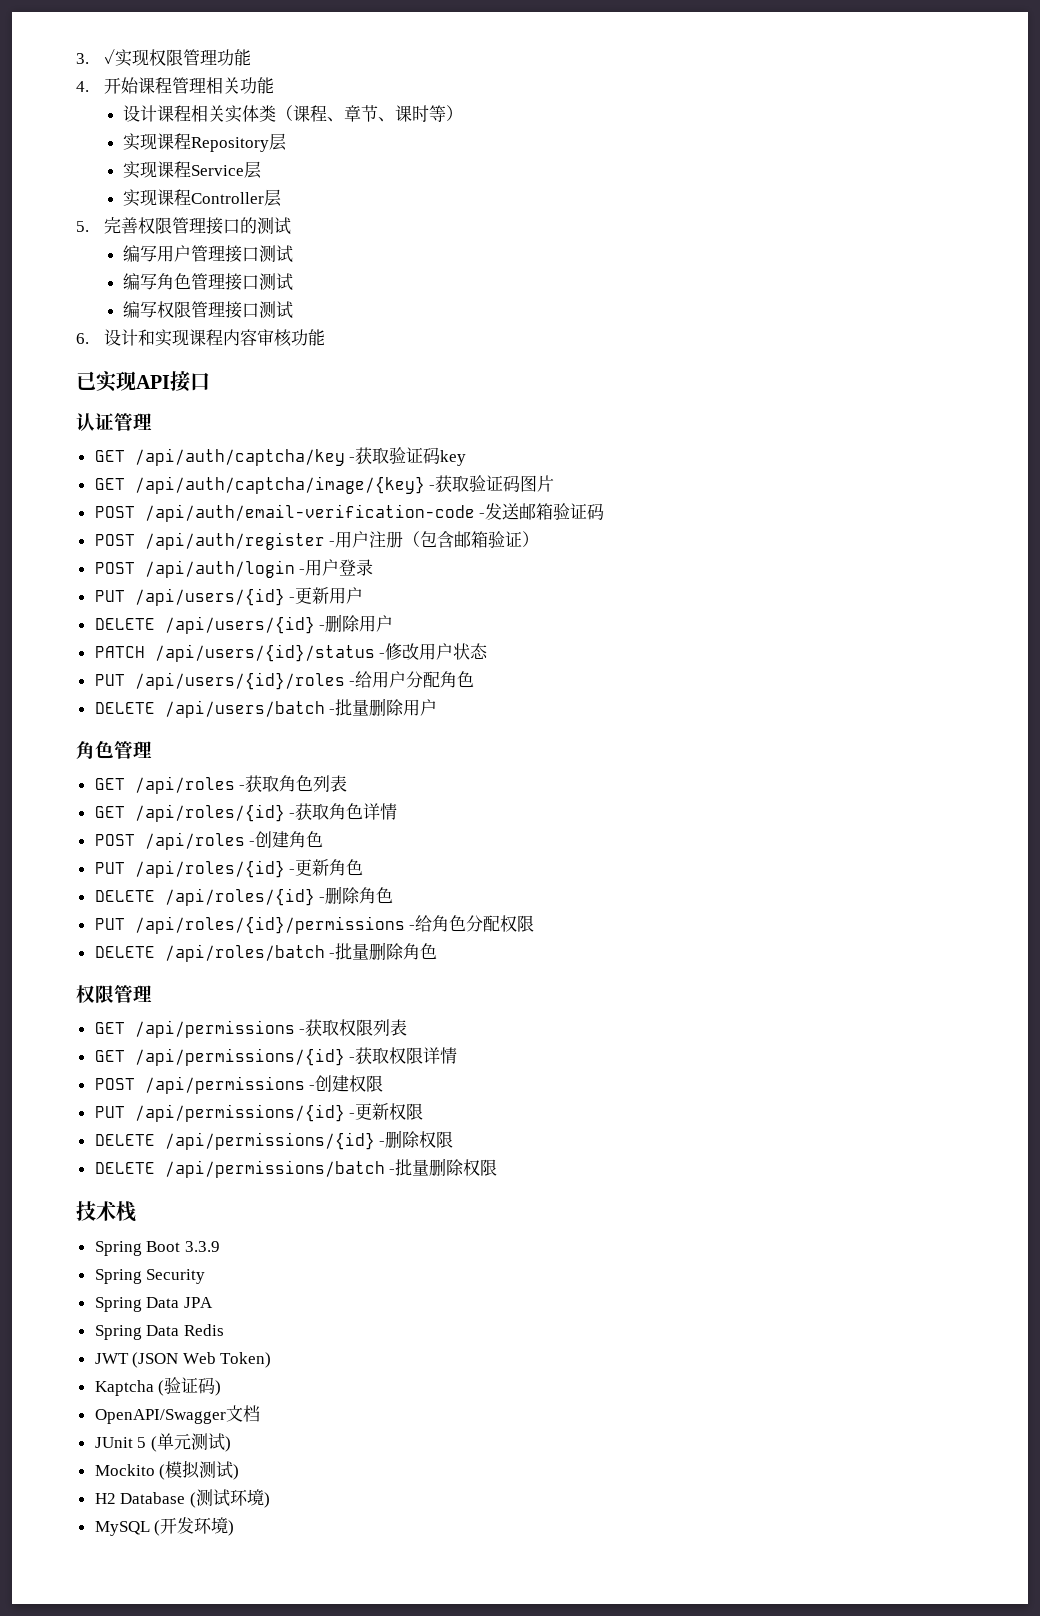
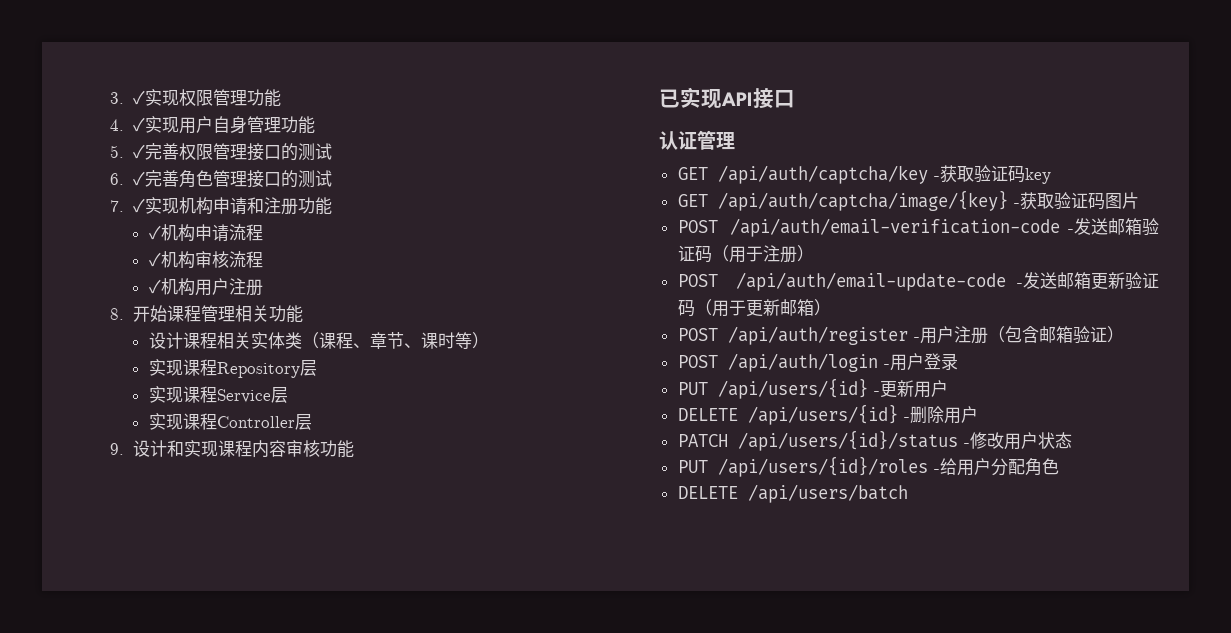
(89, 86) none -> [132,116,315,134] [110,143,332,161] [110,170,332,188] [110,197,332,215] [148,224,263,242] [148,251,263,269] [148,278,263,296] [110,308,124,320] ✓实现用户自身管理功能 // 5. ✓完善权限管理接口的测试 // 6. ✓完善角色管理接口的测试 // 7. ✓实现机构申请和注册功能 // ✓机构申请流程 // ✓机构审核流程 // ✓机构用户注册 // 8.
[76,217,292,235] [122,245,293,263] [122,273,293,291] [122,301,293,319] [76,333,89,344] 5.完善权限管理接口的测试 // 编写用户管理接口测试 // 编写角色管理接口测试 // 编写权限管理接口测试 // 6. -> [110,443,124,455] 9.
(605, 511) none -> [711,245,814,263] [677,272,1159,291] [677,299,831,317] （用于注册） // POST /api/auth/email-update-code -发送邮箱更新验证码（用于更新邮箱）
[329,698,438,716] [76,741,152,759] [94,775,348,794] [94,803,398,822] [94,831,324,850] [94,859,364,878] [94,886,394,906] [94,915,535,934] [94,942,438,962] [76,985,152,1003] [94,1019,408,1038] [94,1047,458,1066] [94,1075,384,1094] [94,1103,424,1122] [94,1130,454,1150] [94,1158,498,1178] [76,1201,136,1222] [94,1241,220,1256] [94,1269,206,1284] [94,1297,213,1312] [94,1324,224,1340] [94,1352,272,1368] [94,1377,222,1396] [94,1405,260,1424] [94,1433,231,1452] [94,1460,240,1480] [94,1489,270,1508] [94,1517,235,1536] -批量删除用户 // 角色管理 // GET /api/roles -获取角色列表 // GET /api/roles/{id} -获取角色详情 // POST /api/roles -创建角色 // PUT /api/roles/{id} -更新角色 // DELETE /api/roles/{id} -删除角色 // PUT /api/roles/{id}/permissions -给角色分配权限 // DELETE /api/roles/batch -批量删除角色 // 权限管理 // GET /api/permissions -获取权限列表 // GET /api/permissions/{id} -获取权限详情 // POST /api/permissions -创建权限 // PUT /api/permissions/{id} -更新权限 // DELETE /api/permissions/{id} -删除权限 // DELETE /api/permissions/batch -批量删除权限 // 技术栈 // Spring Boot 3.3.9 // Spring Security // Spring Data JPA // Spring Data Redis // JWT (JSON Web Token) // Kaptcha (验证码) // OpenAPI/Swagger文档 // JUnit 5 (单元测试) // Mockito (模拟测试) // H2 Database (测试环境) // MySQL (开发环境) -> (908, 493) none

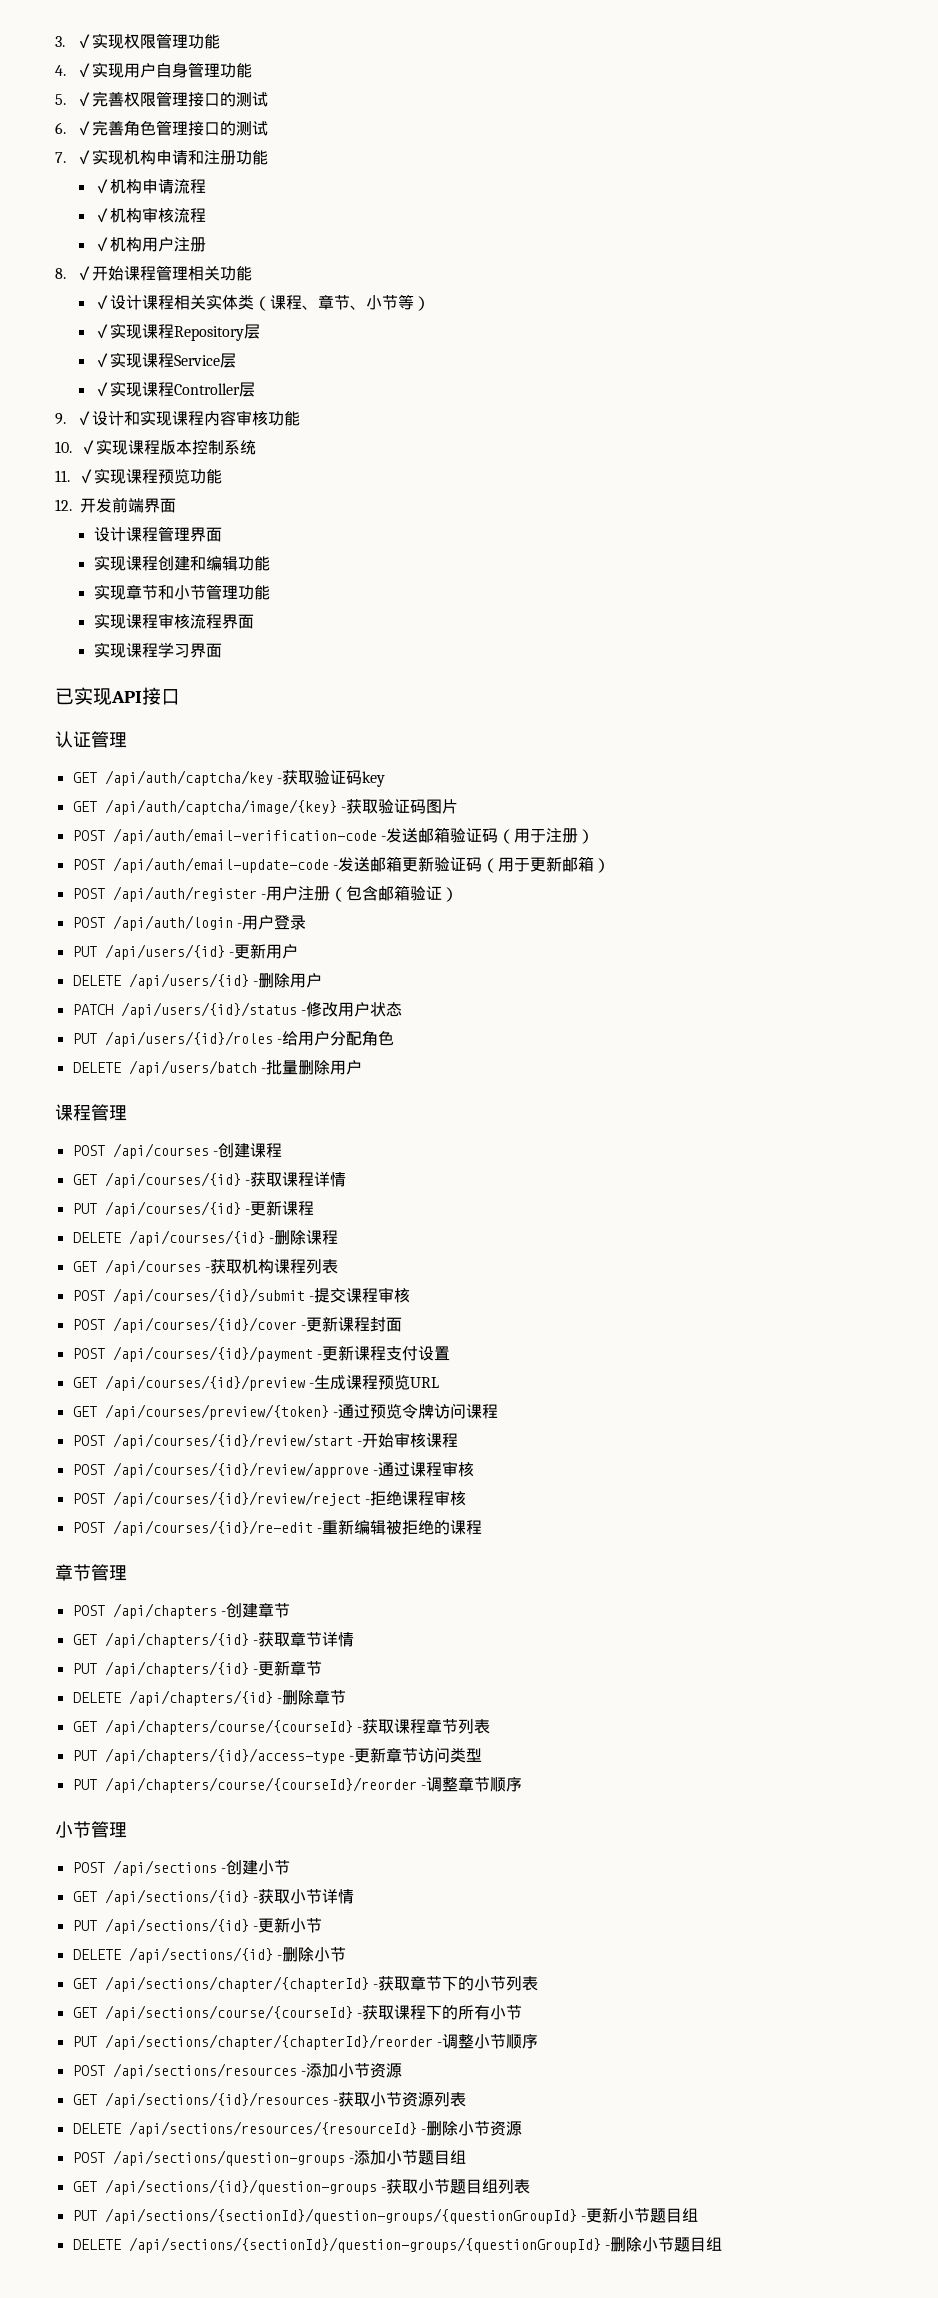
(124, 314) none -> [75,266,92,281] ✓
(303, 314) none -> [93,295,110,310] ✓
[420,332,455,349] 课时 -> [365,295,398,310] 小节
(489, 340) none -> [93,324,110,339] ✓
(317, 368) none -> [93,353,110,368] ✓
(288, 395) none -> [93,382,110,397] ✓
(124, 449) none -> [75,411,92,426] ✓
(354, 449) none -> [55,439,256,455] [55,468,222,484] [55,497,176,513] [93,526,222,542] [93,555,270,571] [93,584,270,600] [93,613,254,629] [93,642,222,658] // 10. ✓实现课程版本控制系统 // 11. ✓实现课程预览功能 // 12.开发前端界面 // 设计课程管理界面 // 实现课程创建和编辑功能 // 实现章节和小节管理功能 // 实现课程审核流程界面 // 实现课程学习界面
(908, 493) none -> [260,1060,362,1075] [55,1104,127,1121] [72,1143,282,1159] [72,1172,346,1188] [72,1200,314,1217] [72,1230,338,1246] [72,1259,338,1275] [72,1287,410,1304] [72,1316,402,1333] [72,1345,450,1362] [72,1374,439,1391] [72,1403,498,1420] [72,1432,458,1449] [72,1461,474,1478] [72,1490,466,1507] [72,1519,482,1536] [55,1564,127,1581] [72,1603,290,1619] [72,1632,354,1648] [72,1660,322,1677] [72,1690,346,1706] [72,1719,490,1735] [72,1747,482,1764] [72,1777,522,1793] [55,1821,127,1838] [72,1860,290,1876] [72,1889,354,1905] [72,1917,322,1934] [72,1947,346,1963] [72,1976,538,1992] [72,2005,522,2021] [72,2034,538,2050] [72,2063,402,2079] [72,2092,466,2108] [72,2121,522,2137] [72,2150,466,2166] [72,2179,530,2195] [72,2207,698,2224] [72,2237,722,2253] -批量删除用户 // 课程管理 // POST /api/courses -创建课程 // GET /api/courses/{id} -获取课程详情 // PUT /api/courses/{id} -更新课程 // DELETE /api/courses/{id} -删除课程 // GET /api/courses -获取机构课程列表 // POST /api/courses/{id}/submit -提交课程审核 // POST /api/courses/{id}/cover -更新课程封面 // POST /api/courses/{id}/payment -更新课程支付设置 // GET /api/courses/{id}/preview -生成课程预览URL // GET /api/courses/preview/{token} -通过预览令牌访问课程 // POST /api/courses/{id}/review/start -开始审核课程 // POST /api/courses/{id}/review/approve -通过课程审核 // POST /api/courses/{id}/review/reject -拒绝课程审核 // POST /api/courses/{id}/re-edit -重新编辑被拒绝的课程 // 章节管理 // POST /api/chapters -创建章节 // GET /api/chapters/{id} -获取章节详情 // PUT /api/chapters/{id} -更新章节 // DELETE /api/chapters/{id} -删除章节 // GET /api/chapters/course/{courseId} -获取课程章节列表 // PUT /api/chapters/{id}/access-type -更新章节访问类型 // PUT /api/chapters/course/{courseId}/reorder -调整章节顺序 // 小节管理 // POST /api/sections -创建小节 // GET /api/sections/{id} -获取小节详情 // PUT /api/sections/{id} -更新小节 // DELETE /api/sections/{id} -删除小节 // GET /api/sections/chapter/{chapterId} -获取章节下的小节列表 // GET /api/sections/course/{courseId} -获取课程下的所有小节 // PUT /api/sections/chapter/{chapterId}/reorder -调整小节顺序 // POST /api/sections/resources -添加小节资源 // GET /api/sections/{id}/resources -获取小节资源列表 // DELETE /api/sections/resources/{resourceId} -删除小节资源 // POST /api/sections/question-groups -添加小节题目组 // GET /api/sections/{id}/question-groups -获取小节题目组列表 // PUT /api/sections/{sectionId}/question-groups/{questionGroupId} -更新小节题目组 // DELETE /api/sections/{sectionId}/question-groups/{questionGroupId} -删除小节题目组

